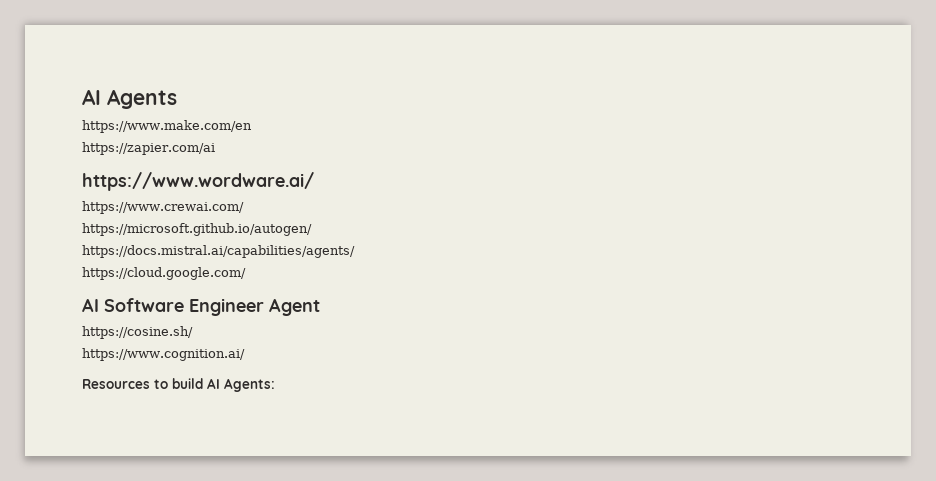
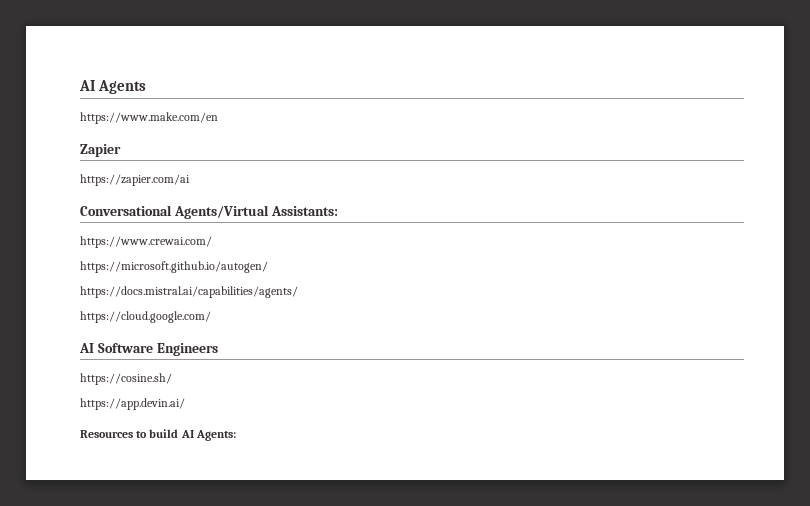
(252, 126) none -> [80,144,121,157] // Zapier
[82,172,314,191] https://www.wordware.ai/ -> [80,205,338,219] Conversational Agents/Virtual Assistants:
[189,298,320,316] Engineer Agent -> [156,343,218,356] Engineers
[82,348,245,361] https://www.cognition.ai/ -> [80,398,185,410] https://app.devin.ai/

